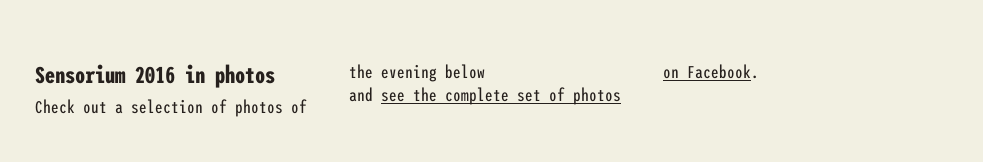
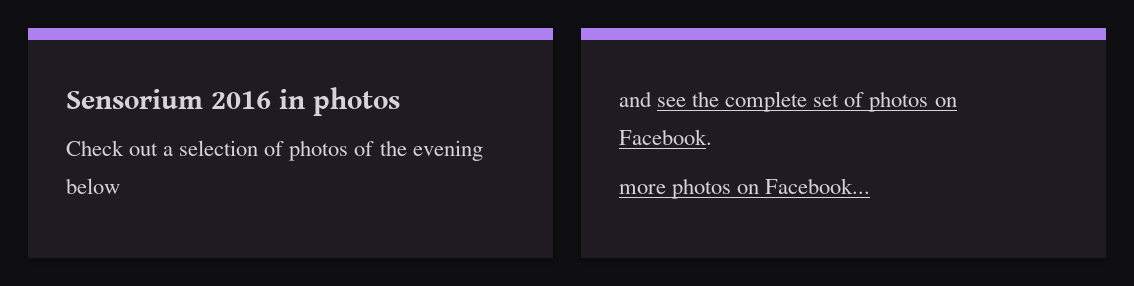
(759, 71) none -> [619,178,871,199] // more photos on Facebook...

